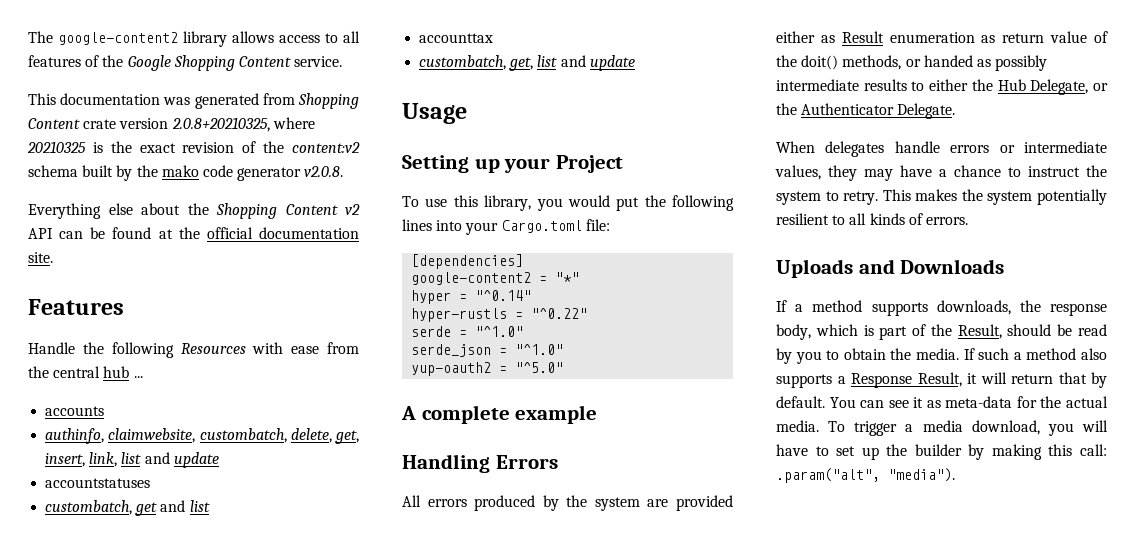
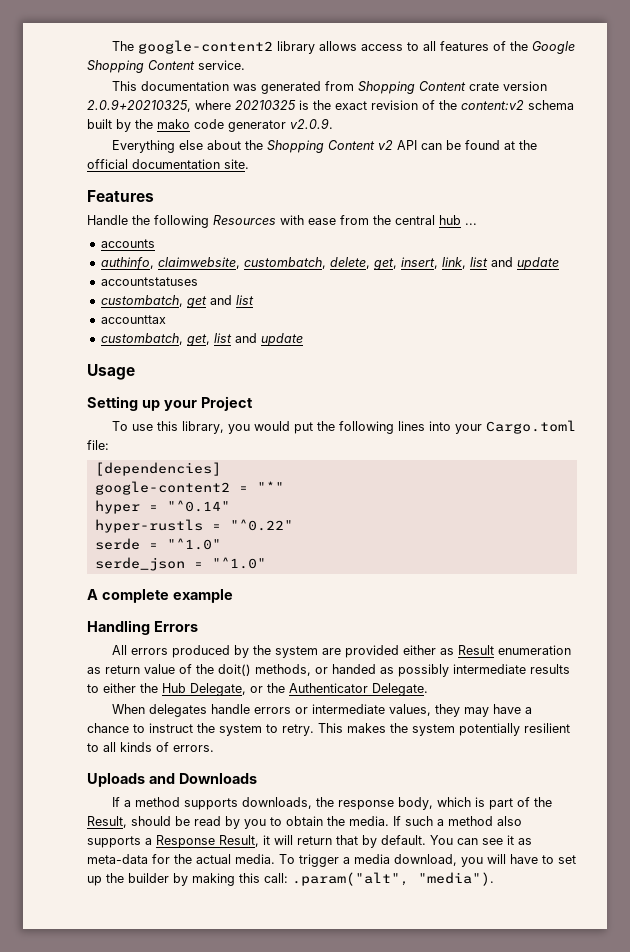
[171,117,270,132] 2.0.8+20210325, -> [87,99,191,112] 2.0.9+20210325,
[304,166,344,177] v2.0.8. -> [290,118,333,129] v2.0.9.
[411,362,564,376] // yup-oauth2 = "^5.0" -> (266, 563) none

